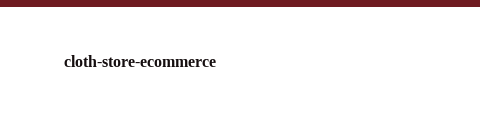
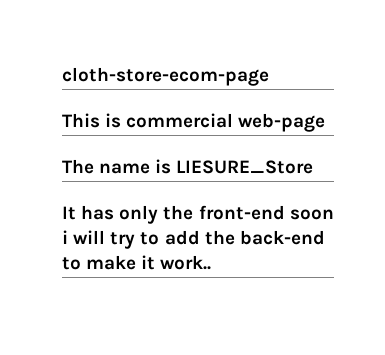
[64,55,216,67] cloth-store-ecommerce -> [62,67,269,86] [62,113,326,132] [62,159,314,174] [62,205,334,224] [62,230,325,249] [62,255,212,270] cloth-store-ecom-page // This is commercial web-page // The name is LIESURE_Store // It has only the front-end soon i will try to add the back-end to make it work..

